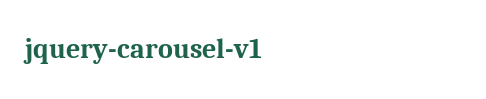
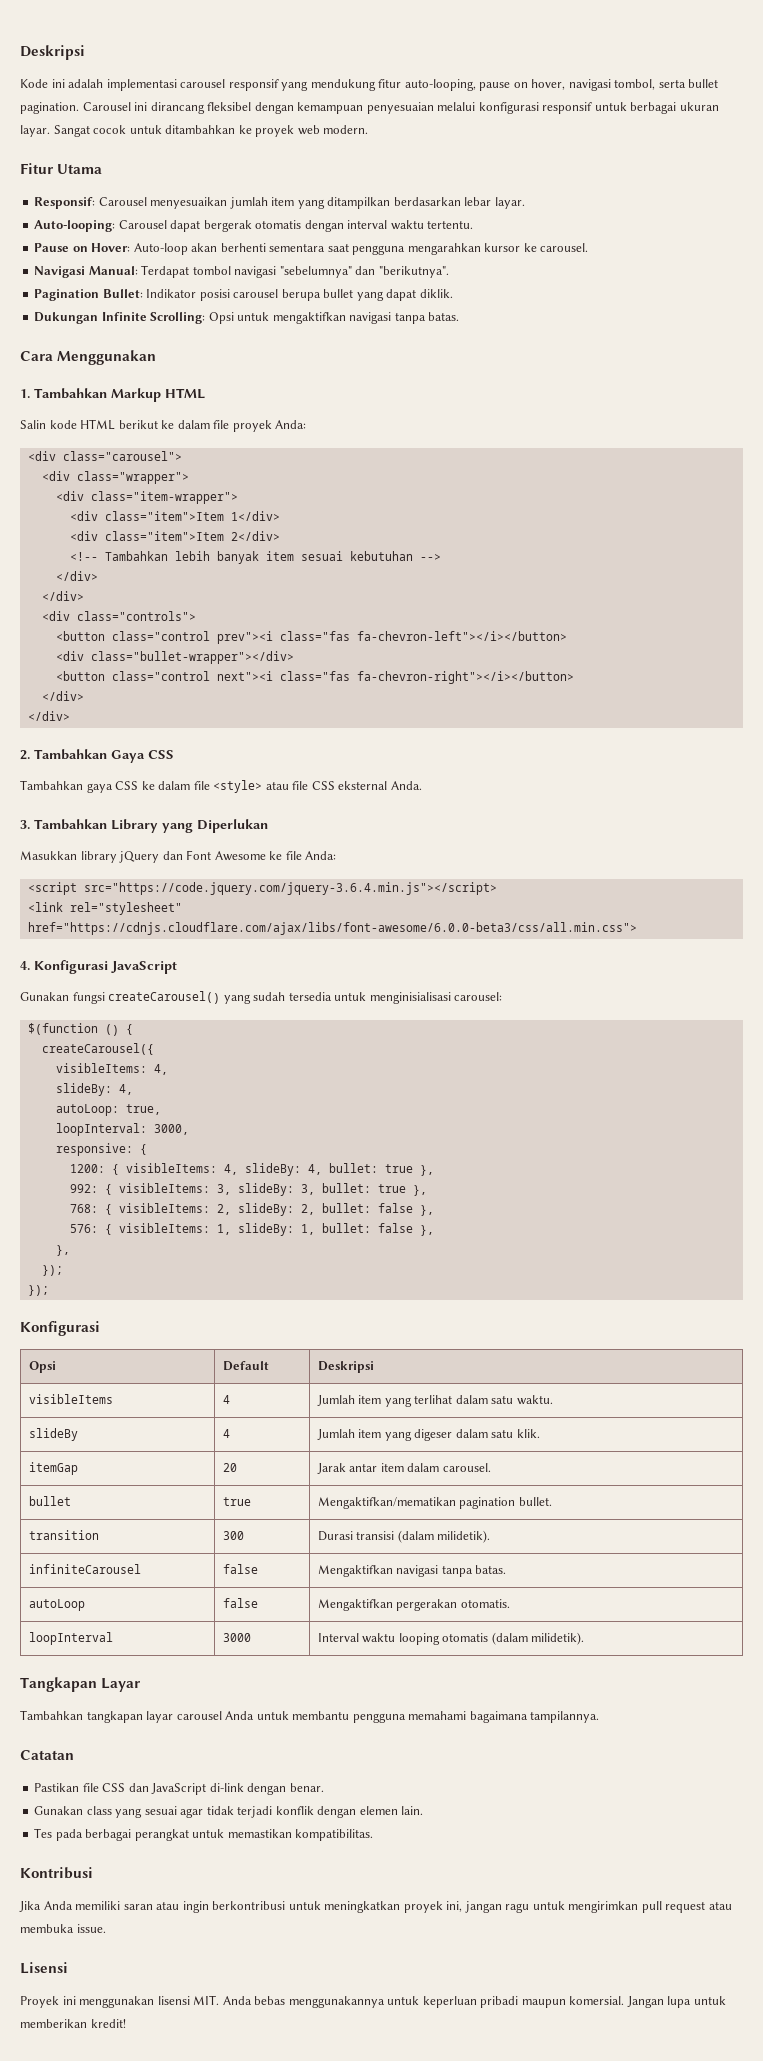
[23,38,262,64] jquery-carousel-v1 -> [20,45,85,60] [20,79,719,91] [20,102,719,114] [20,125,369,137] [20,163,103,174] [34,197,525,209] [34,220,474,232] [34,243,589,255] [34,265,449,278] [34,289,453,301] [34,312,460,324] [20,350,157,365] [20,388,205,402] [20,419,307,432] [27,451,182,461] [41,471,189,484] [55,491,238,504] [69,511,280,521] [69,531,280,541] [69,551,441,564] [55,571,98,581] [41,591,84,601] [41,611,196,621] [55,631,567,644] [55,651,294,664] [55,671,574,684] [41,691,84,701] [27,711,70,721] [20,749,174,763] [20,780,422,793] [20,819,268,833] [20,850,337,863] [27,882,497,895] [27,902,182,915] [27,922,637,935] [20,960,177,974] [20,991,503,1004] [27,1023,133,1036] [41,1043,154,1055] [55,1063,168,1075] [55,1083,133,1096] [55,1104,161,1116] [55,1123,189,1136] [55,1143,147,1156] [69,1163,434,1176] [69,1183,427,1196] [69,1203,434,1216] [69,1223,434,1236] [55,1245,70,1256] [41,1265,63,1276] [27,1285,49,1296] [20,1321,100,1336] [28,1361,56,1373] [222,1361,269,1371] [317,1361,374,1373] [28,1394,113,1404] [222,1395,230,1404] [316,1395,553,1407] [28,1428,78,1441] [222,1429,230,1438] [316,1429,540,1441] [28,1462,78,1475] [222,1463,237,1472] [316,1463,491,1474] [28,1496,71,1506] [222,1497,251,1506] [317,1497,552,1509] [28,1530,99,1540] [222,1531,244,1540] [317,1530,491,1543] [28,1564,141,1574] [222,1564,258,1574] [317,1565,507,1577] [28,1599,85,1611] [222,1598,258,1608] [317,1599,510,1611] [28,1632,113,1645] [222,1633,251,1642] [317,1632,585,1645] [20,1677,141,1692] [20,1710,600,1723] [20,1750,74,1760] [34,1783,324,1795] [34,1806,424,1818] [34,1828,374,1841] [20,1867,93,1879] [19,1901,732,1913] [20,1924,106,1933] [20,1962,68,1974] [20,1995,726,2008] [20,2019,126,2028] Deskripsi // Kode ini adalah implementasi carousel responsif yang mendukung fitur auto-looping, pause on hover, navigasi tombol, serta bullet pagination. Carousel ini dirancang fleksibel dengan kemampuan penyesuaian melalui konfigurasi responsif untuk berbagai ukuran layar. Sangat cocok untuk ditambahkan ke proyek web modern. // Fitur Utama // Responsif: Carousel menyesuaikan jumlah item yang ditampilkan berdasarkan lebar layar. // Auto-looping: Carousel dapat bergerak otomatis dengan interval waktu tertentu. // Pause on Hover: Auto-loop akan berhenti sementara saat pengguna mengarahkan kursor ke carousel. // Navigasi Manual: Terdapat tombol navigasi "sebelumnya" dan "berikutnya". // Pagination Bullet: Indikator posisi carousel berupa bullet yang dapat diklik. // Dukungan Infinite Scrolling: Opsi untuk mengaktifkan navigasi tanpa batas. // Cara Menggunakan // 1. Tambahkan Markup HTML // Salin kode HTML berikut ke dalam file proyek Anda: // <div class="carousel"> // <div class="wrapper"> // <div class="item-wrapper"> // <div class="item">Item 1</div> // <div class="item">Item 2</div> // <!-- Tambahkan lebih banyak item sesuai kebutuhan --> // </div> // </div> // <div class="controls"> // <button class="control prev"><i class="fas fa-chevron-left"></i></button> // <div class="bullet-wrapper"></div> // <button class="control next"><i class="fas fa-chevron-right"></i></button> // </div> // </div> // 2. Tambahkan Gaya CSS // Tambahkan gaya CSS ke dalam file <style> atau file CSS eksternal Anda. // 3. Tambahkan Library yang Diperlukan // Masukkan library jQuery dan Font Awesome ke file Anda: // <script src="https://code.jquery.com/jquery-3.6.4.min.js"></script> // <link rel="stylesheet" href="https://cdnjs.cloudflare.com/ajax/libs/font-awesome/6.0.0-beta3/css/all.min.css"> // 4. Konfigurasi JavaScript // Gunakan fungsi createCarousel() yang sudah tersedia untuk menginisialisasi carousel: // $(function () { // createCarousel({ // visibleItems: 4, // slideBy: 4, // autoLoop: true, // loopInterval: 3000, // responsive: { // 1200: { visibleItems: 4, slideBy: 4, bullet: true }, // 992: { visibleItems: 3, slideBy: 3, bullet: true }, // 768: { visibleItems: 2, slideBy: 2, bullet: false }, // 576: { visibleItems: 1, slideBy: 1, bullet: false }, // }, // }); // }); // Konfigurasi // Opsi | Default | Deskripsi // visibleItems | 4 | Jumlah item yang terlihat dalam satu waktu. // slideBy | 4 | Jumlah item yang digeser dalam satu klik. // itemGap | 20 | Jarak antar item dalam carousel. // bullet | true | Mengaktifkan/mematikan pagination bullet. // transition | 300 | Durasi transisi (dalam milidetik). // infiniteCarousel | false | Mengaktifkan navigasi tanpa batas. // autoLoop | false | Mengaktifkan pergerakan otomatis. // loopInterval | 3000 | Interval waktu looping otomatis (dalam milidetik). // Tangkapan Layar // Tambahkan tangkapan layar carousel Anda untuk membantu pengguna memahami bagaimana tampilannya. // Catatan // Pastikan file CSS dan JavaScript di-link dengan benar. // Gunakan class yang sesuai agar tidak terjadi konflik dengan elemen lain. // Tes pada berbagai perangkat untuk memastikan kompatibilitas. // Kontribusi // Jika Anda memiliki saran atau ingin berkontribusi untuk meningkatkan proyek ini, jangan ragu untuk mengirimkan pull request atau membuka issue. // Lisensi // Proyek ini menggunakan lisensi MIT. Anda bebas menggunakannya untuk keperluan pribadi maupun komersial. Jangan lupa untuk memberikan kredit!

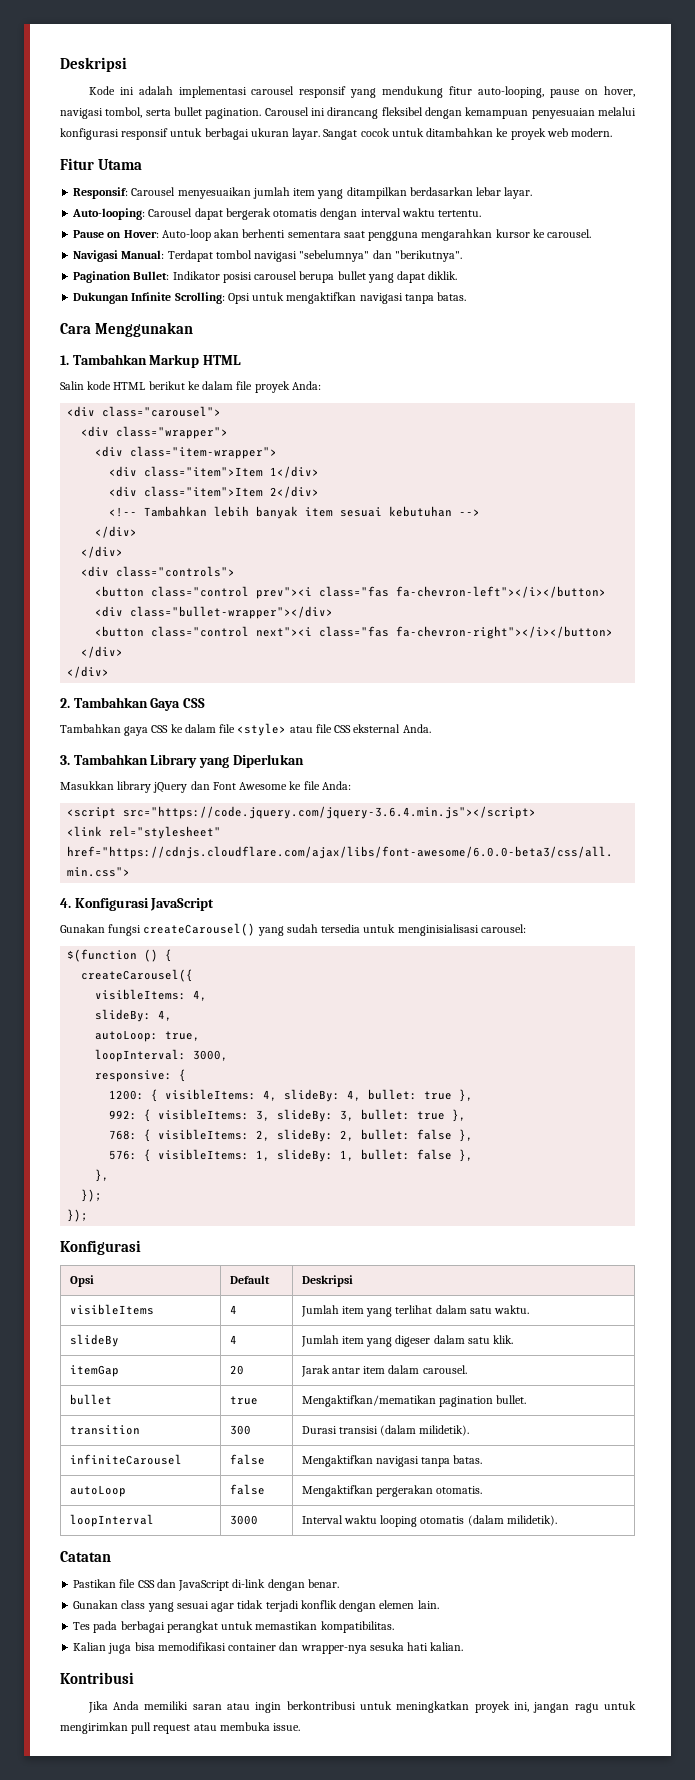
[20,1677,141,1692] [20,1710,600,1723] // Tangkapan Layar // Tambahkan tangkapan layar carousel Anda untuk membantu pengguna memahami bagaimana tampilannya. -> (557, 1520) none
(374, 1835) none -> [73,1642,464,1654] // Kalian juga bisa memodifikasi container dan wrapper-nya sesuka hati kalian.
[20,1962,68,1974] [20,1995,726,2008] [20,2019,126,2028] // Lisensi // Proyek ini menggunakan lisensi MIT. Anda bebas menggunakannya untuk keperluan pribadi maupun komersial. Jangan lupa untuk memberikan kredit! -> (301, 1727) none

